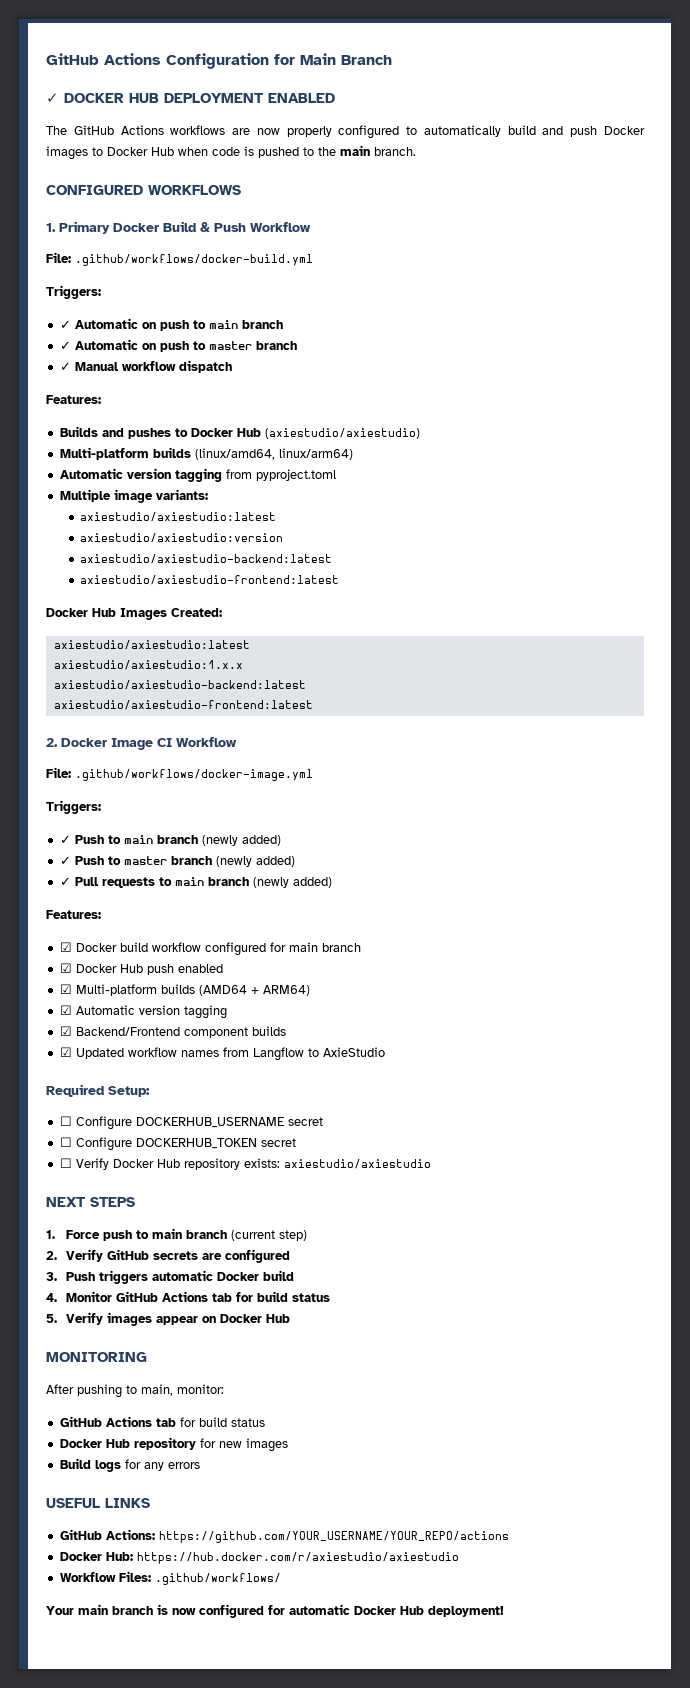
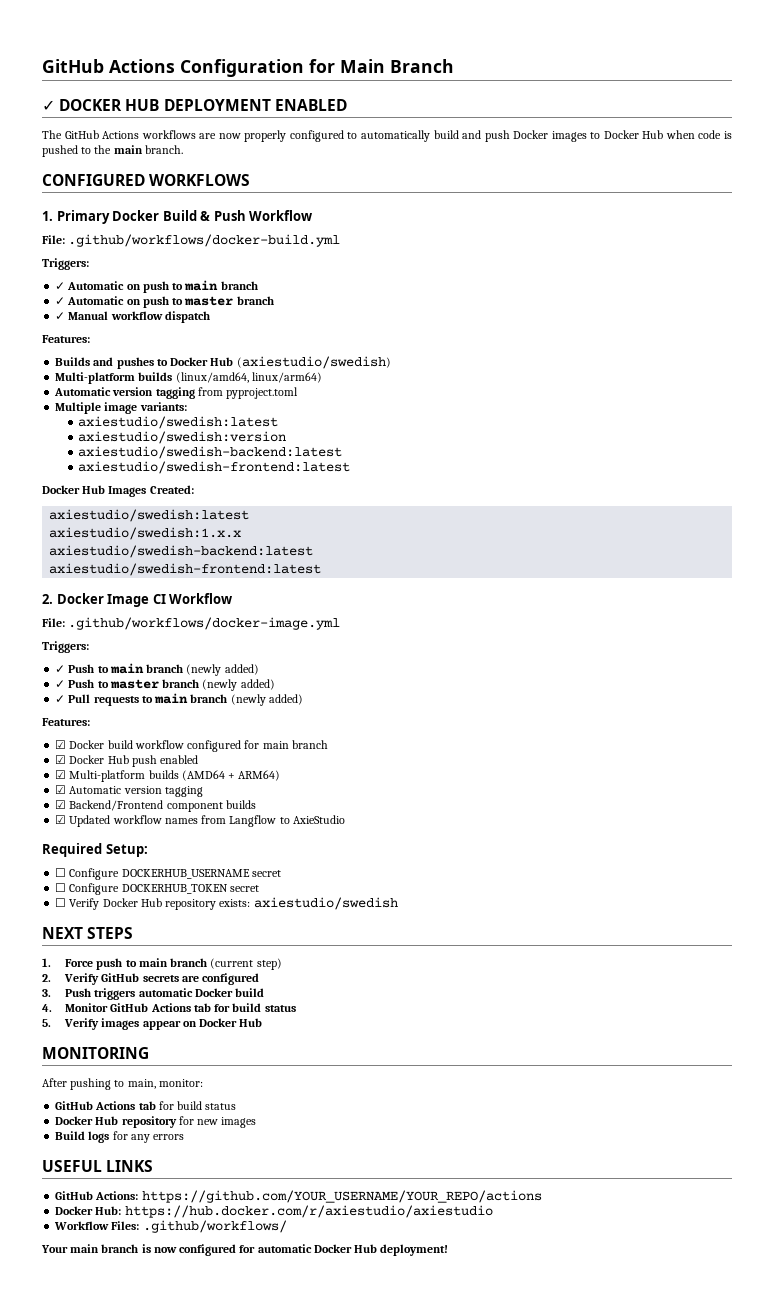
[264,428,420,439] (axiestudio/axiestudio) -> [236,356,391,369] (axiestudio/swedish)
[80,512,277,522] [80,533,284,543] [80,554,333,564] [80,575,340,585] axiestudio/axiestudio:latest // axiestudio/axiestudio:version // axiestudio/axiestudio-backend:latest // axiestudio/axiestudio-frontend:latest -> [78,416,279,429] [78,431,287,444] [78,446,343,459] [78,461,351,474] axiestudio/swedish:latest // axiestudio/swedish:version // axiestudio/swedish-backend:latest // axiestudio/swedish-frontend:latest
[53,640,250,650] [53,660,243,670] [53,680,306,690] [53,700,313,710] axiestudio/axiestudio:latest // axiestudio/axiestudio:1.x.x // axiestudio/axiestudio-backend:latest // axiestudio/axiestudio-frontend:latest -> [49,509,250,522] [49,527,242,540] [49,545,314,558] [49,563,322,576] axiestudio/swedish:latest // axiestudio/swedish:1.x.x // axiestudio/swedish-backend:latest // axiestudio/swedish-frontend:latest
[283,1159,431,1169] axiestudio/axiestudio -> [253,897,398,910] axiestudio/swedish

